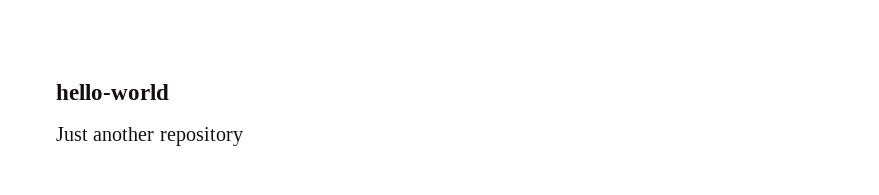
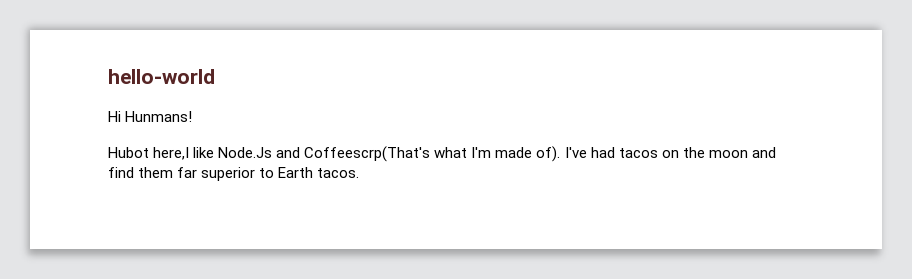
[56,127,243,146] Just another repository -> [108,111,193,122] [108,146,776,162] [108,167,360,181] Hi Hunmans! // Hubot here,I like Node.Js and Coffeescrp(That's what I'm made of). I've had tacos on the moon and find them far superior to Earth tacos.

